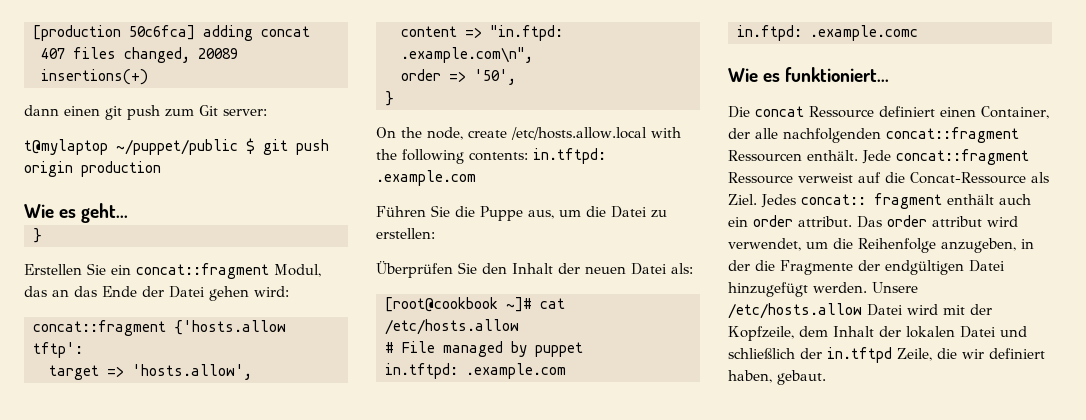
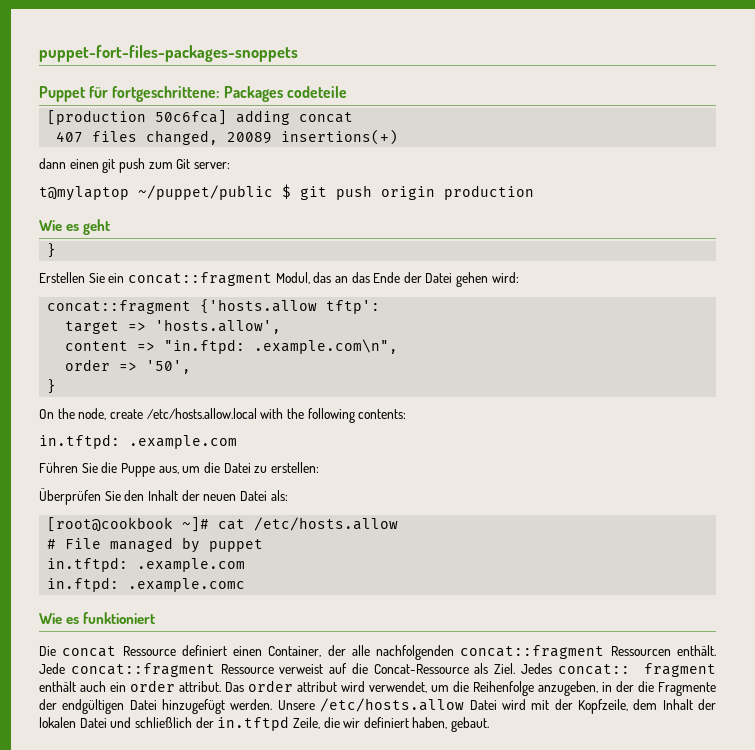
(33, 33) none -> [39,45,298,62] [39,86,347,102] puppet-fort-files-packages-snoppets // Puppet für fortgeschrittene: Packages codeteile //
[81,203,129,223] geht... -> [83,219,111,235] geht
(528, 156) none -> (407, 414) //
[785,67,890,82] funktioniert... -> [83,612,156,624] funktioniert

